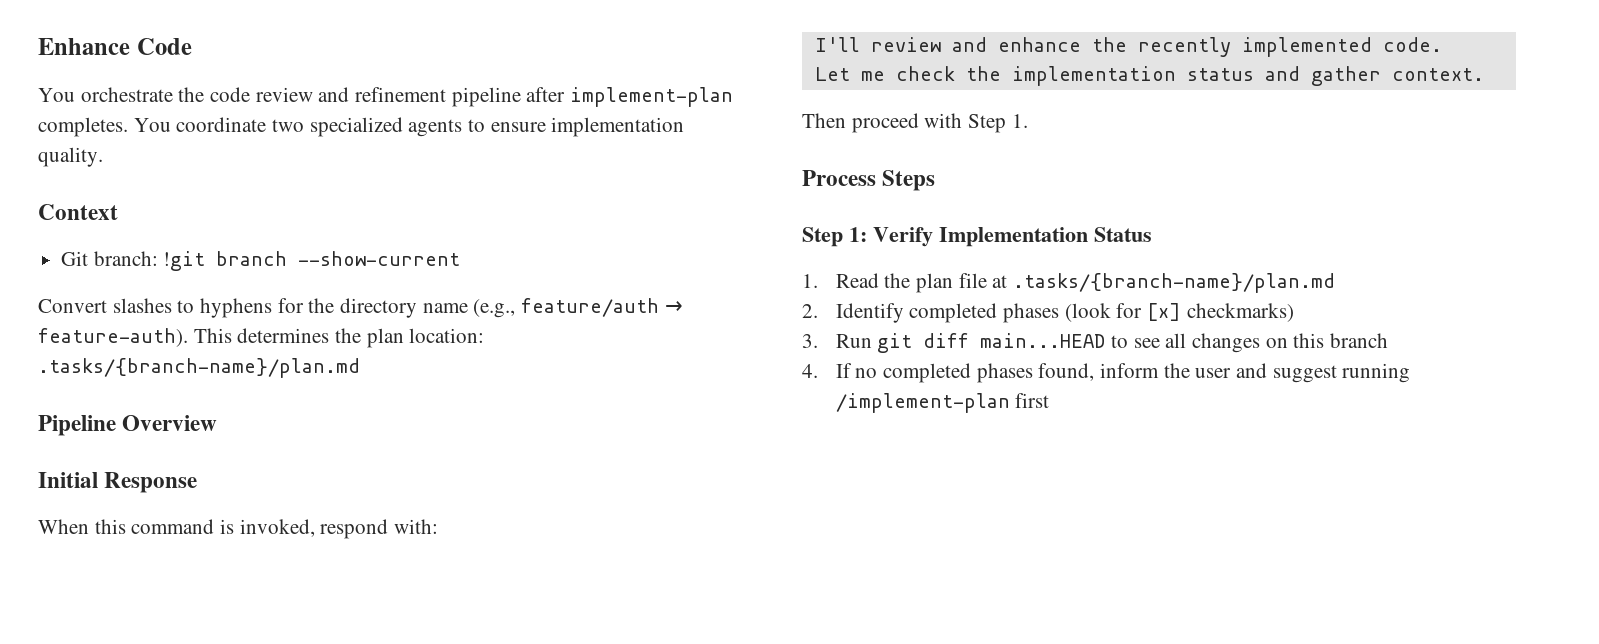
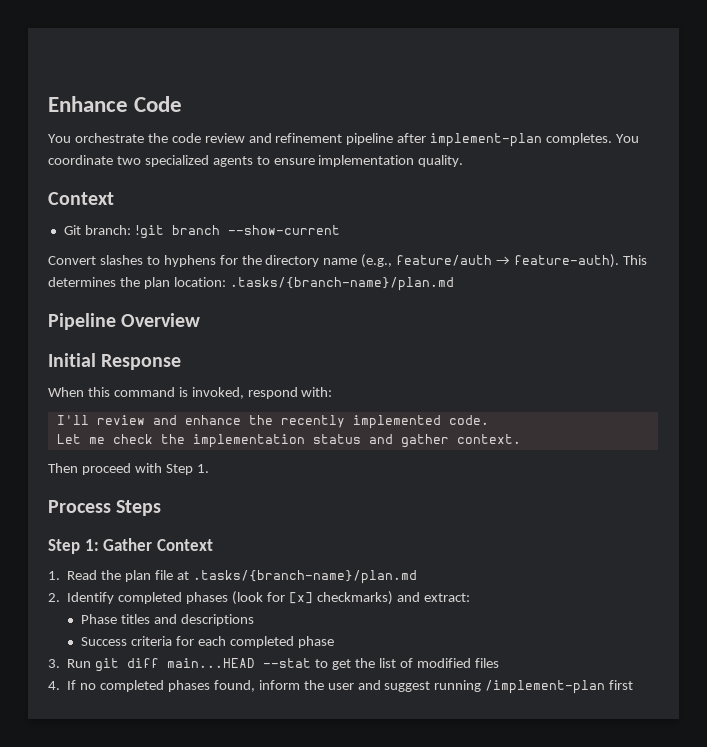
[873,227,1152,247] Verify Implementation Status -> [103,538,213,551] Gather Context
(1294, 312) none -> [396,592,470,602] [81,614,255,626] [81,636,335,648] and extract: // Phase titles and descriptions // Success criteria for each completed phase
[1110,333,1388,353] to see all changes on this branch -> [263,658,499,670] --stat to get the list of modified files

